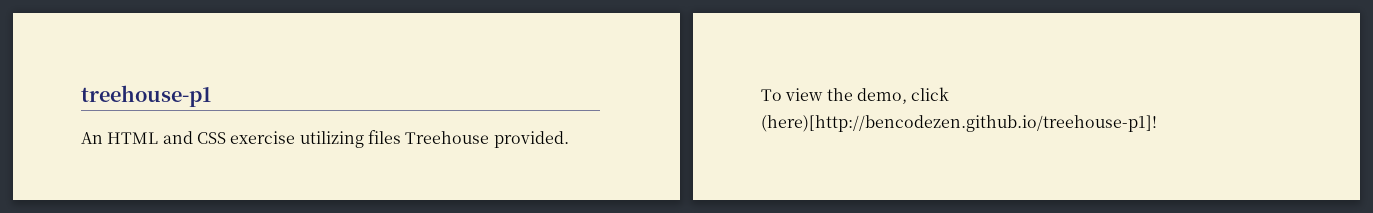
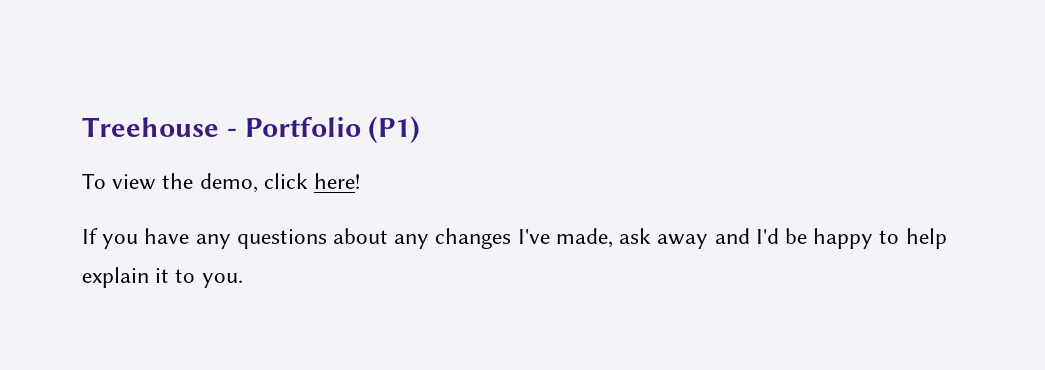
[81,85,211,107] [81,130,569,148] treehouse-p1 // An HTML and CSS exercise utilizing files Treehouse provided. -> [82,116,421,143] Treehouse - Portfolio (P1)
[761,115,1157,132] (here)[http://bencodezen.github.io/treehouse-p1]! -> [314,173,361,189] [82,228,947,249] [82,267,243,288] here! // If you have any questions about any changes I've made, ask away and I'd be happy to help explain it to you.

